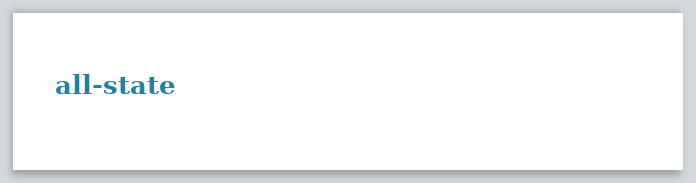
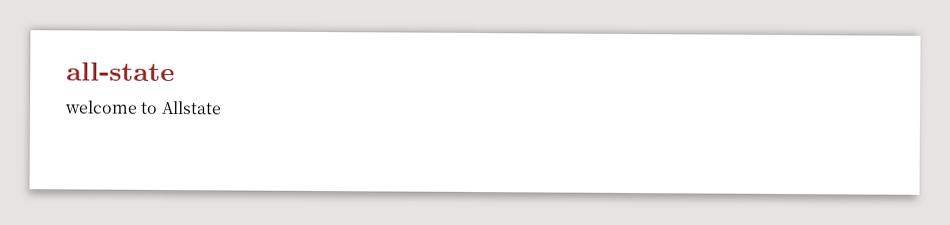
(176, 84) none -> [64,100,222,115] // welcome to Allstate

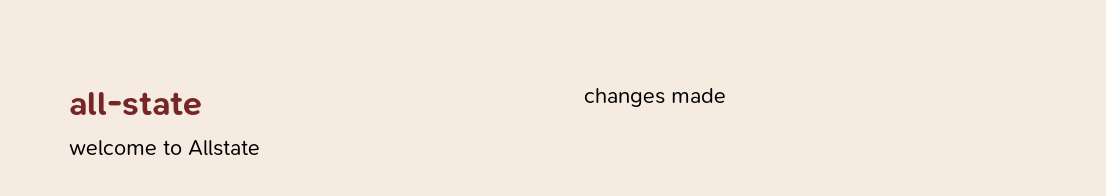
(222, 107) none -> [584,88,726,107] // changes made

